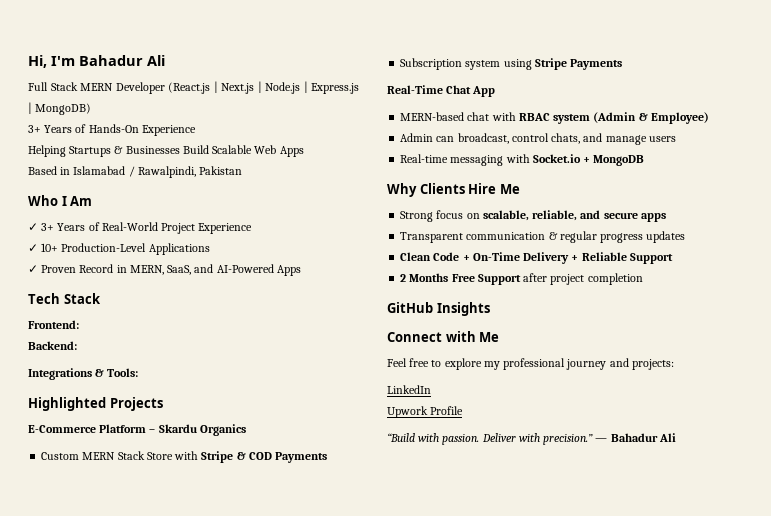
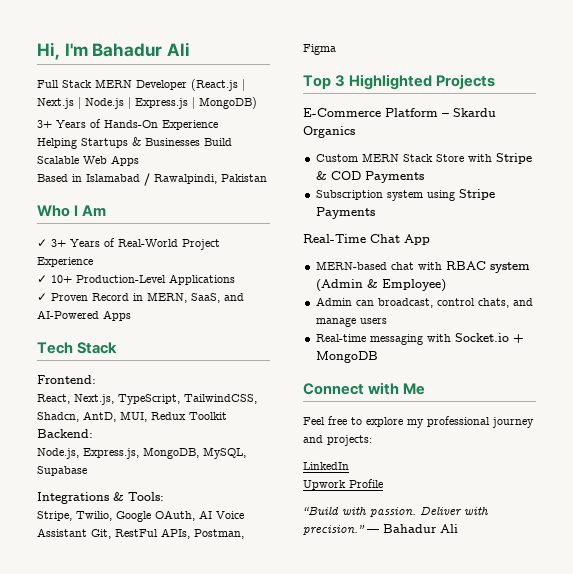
[28,341,77,350] [28,368,139,380] Backend: // Integrations & Tools: // -> [37,394,257,405] [37,411,227,422] [37,429,93,438] [37,447,246,459] [37,466,87,476] [37,492,164,504] [37,510,244,522] [37,528,244,539] [303,44,336,55] [303,75,346,89] React, Next.js, TypeScript, TailwindCSS, Shadcn, AntD, MUI, Redux Toolkit Backend: // Node.js, Express.js, MongoDB, MySQL, Supabase // Integrations & Tools: // Stripe, Twilio, Google OAuth, AI Voice Assistant Git, RestFul APIs, Postman, Figma // Top 3
[387,183,520,197] [400,210,666,222] [400,231,686,243] [400,252,673,264] [400,273,643,285] [387,302,490,316] // Why Clients Hire Me // Strong focus on scalable, reliable, and secure apps // Transparent communication & regular progress updates // Clean Code + On-Time Delivery + Reliable Support // 2 Months Free Support after project completion // GitHub Insights -> (378, 357) none

